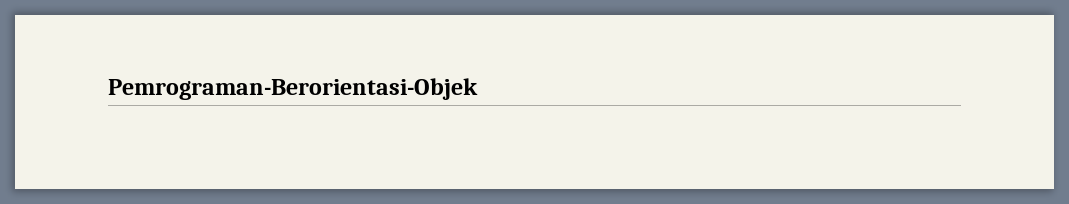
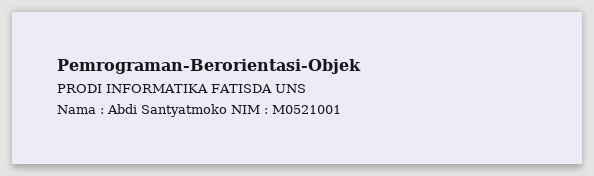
(478, 89) none -> [57,84,306,93] [57,104,341,117] // PRODI INFORMATIKA FATISDA UNS // Nama : Abdi Santyatmoko NIM : M0521001

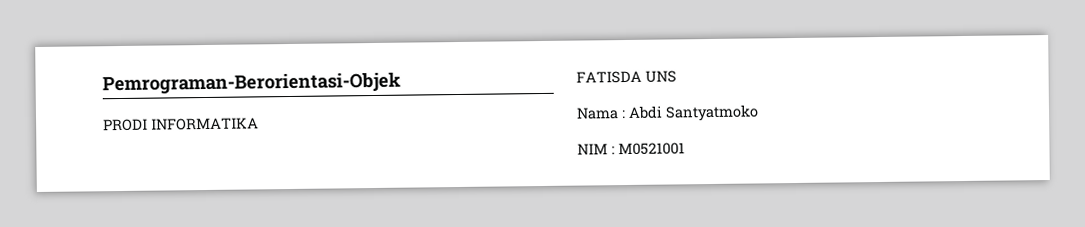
(208, 88) none -> (259, 124) //
(227, 110) none -> (759, 113) //

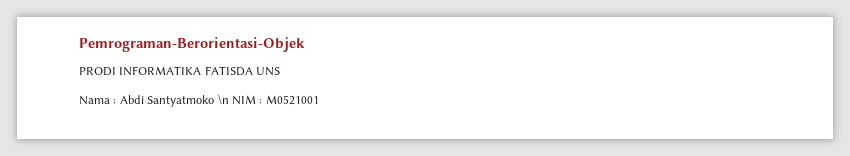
(259, 124) // -> (202, 71) none
(759, 113) // -> [217,94,229,105] \n

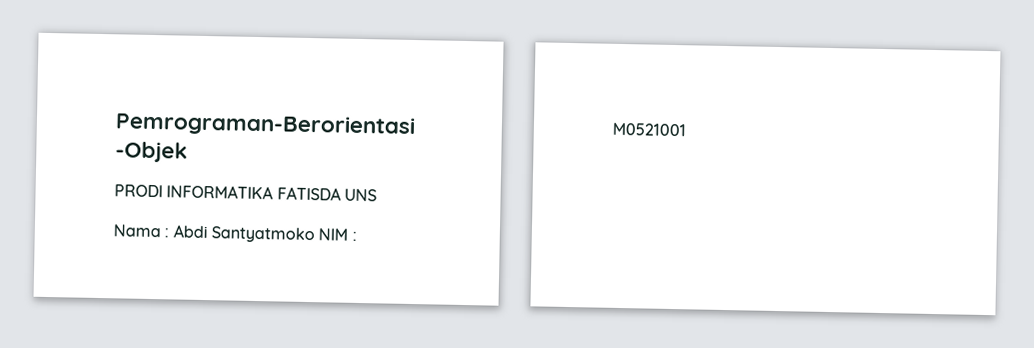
[217,94,229,105] \n -> (315, 235) none

